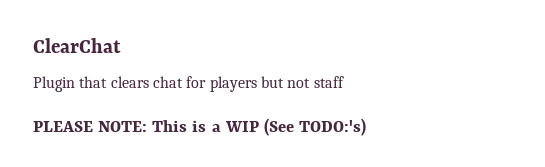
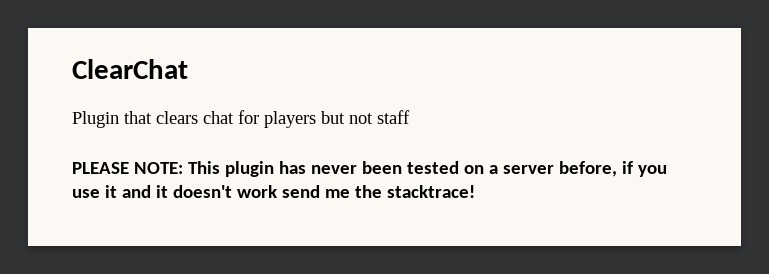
[192,118,366,136] is a WIP (See TODO:'s) -> [224,161,667,177] [72,185,475,198] plugin has never been tested on a server before, if you use it and it doesn't work send me the stacktrace!

